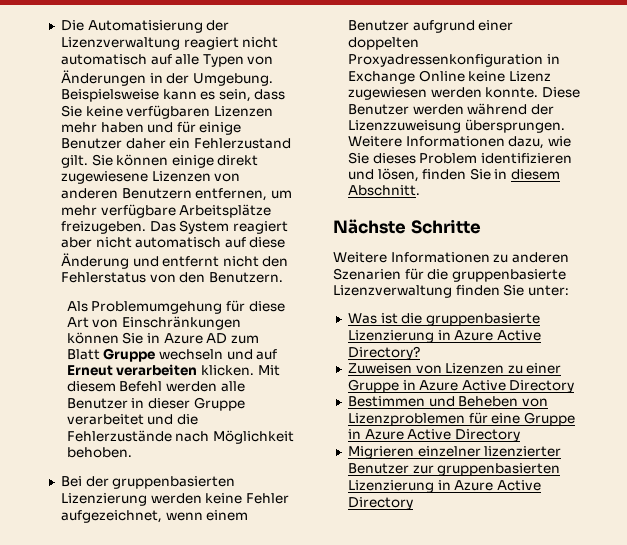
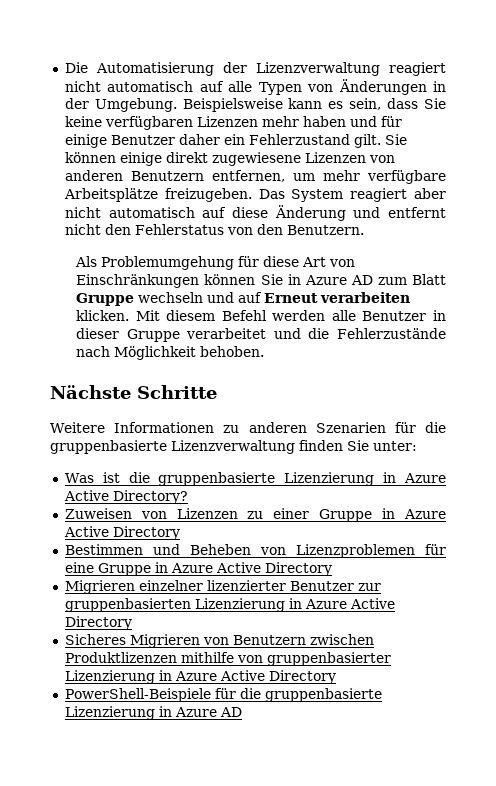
[60,476,236,489] [60,493,289,506] [60,510,249,523] [347,20,514,33] [347,37,419,50] [347,54,560,67] [347,70,551,84] [347,87,580,100] [347,103,554,115] [347,119,565,133] [347,136,571,149] [347,152,572,164] [347,168,561,182] [347,185,420,196] // Bei der gruppenbasierten Lizenzierung werden keine Fehler aufgezeichnet, wenn einem Benutzer aufgrund einer doppelten Proxyadressenkonfiguration in Exchange Online keine Lizenz zugewiesen werden konnte. Diese Benutzer werden während der Lizenzzuweisung übersprungen. Weitere Informationen dazu, wie Sie dieses Problem identifizieren und lösen, finden Sie in diesem Abschnitt. -> (265, 351) none
(413, 503) none -> [64,634,374,648] [64,652,391,666] [64,670,336,684] [64,688,382,702] [64,706,242,720] // Sicheres Migrieren von Benutzern zwischen Produktlizenzen mithilfe von gruppenbasierter Lizenzierung in Azure Active Directory // PowerShell-Beispiele für die gruppenbasierte Lizenzierung in Azure AD

